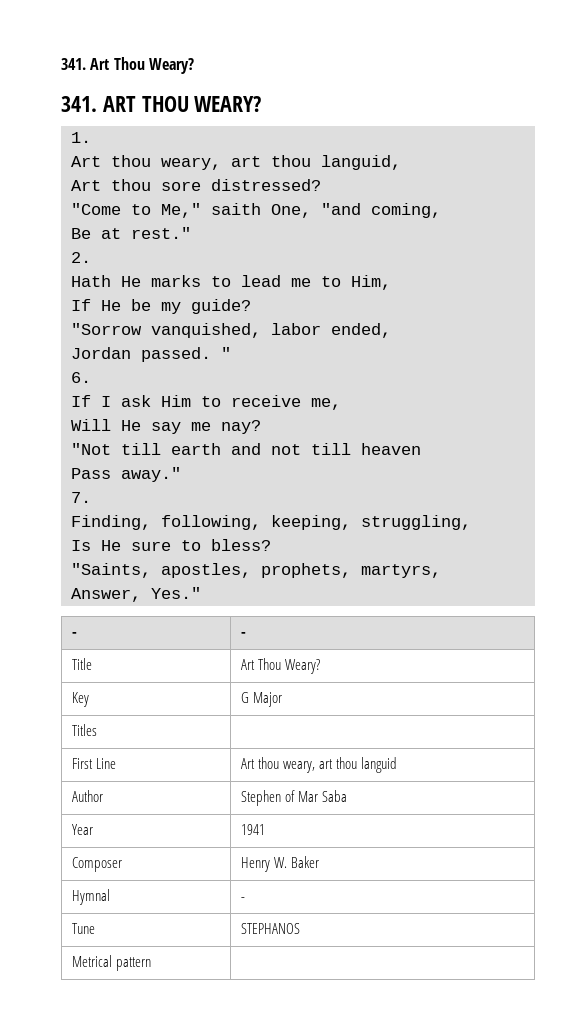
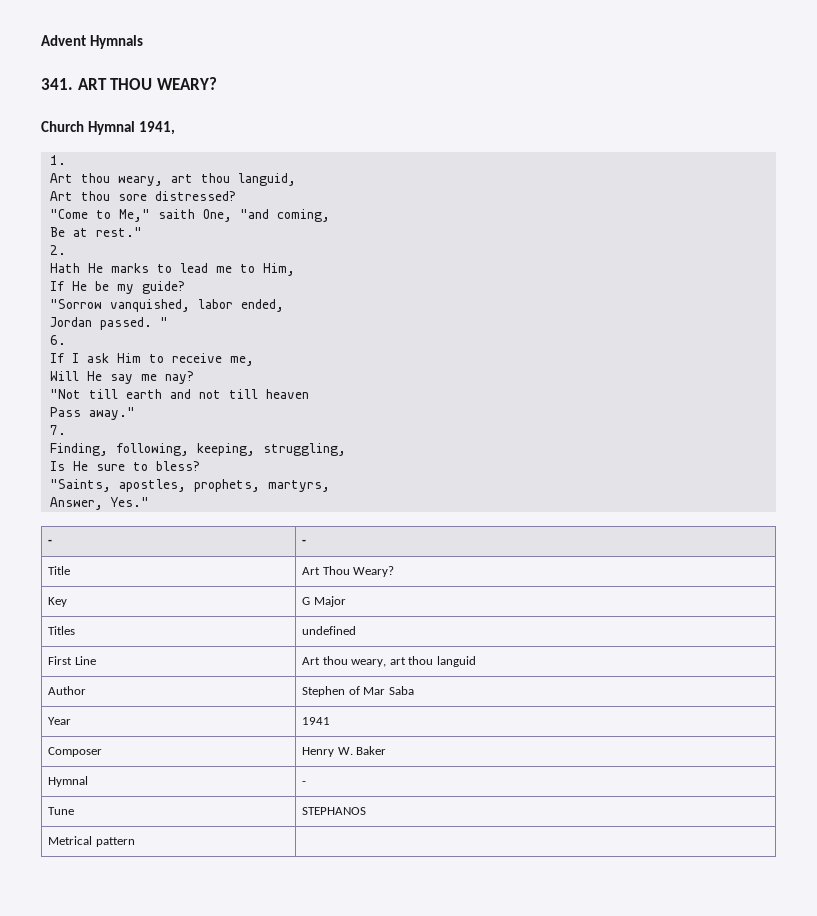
[61,57,194,74] 341. Art Thou Weary? -> [41,35,143,49] Advent Hymnals
(262, 104) none -> [41,121,175,135] // Church Hymnal 1941,
(98, 730) none -> [302,626,357,635] undefined

